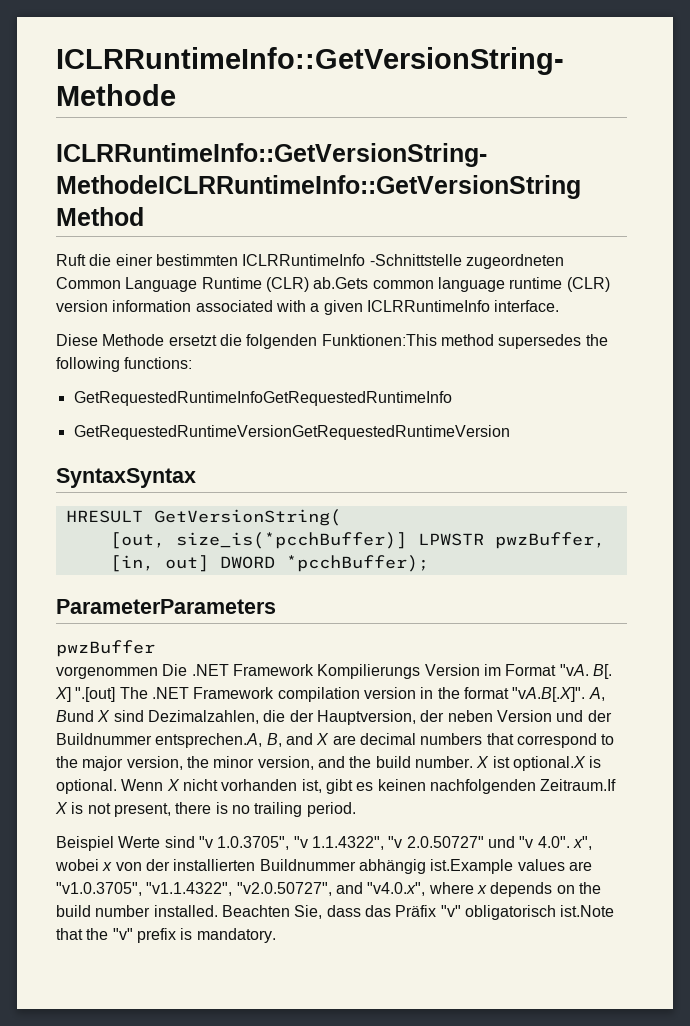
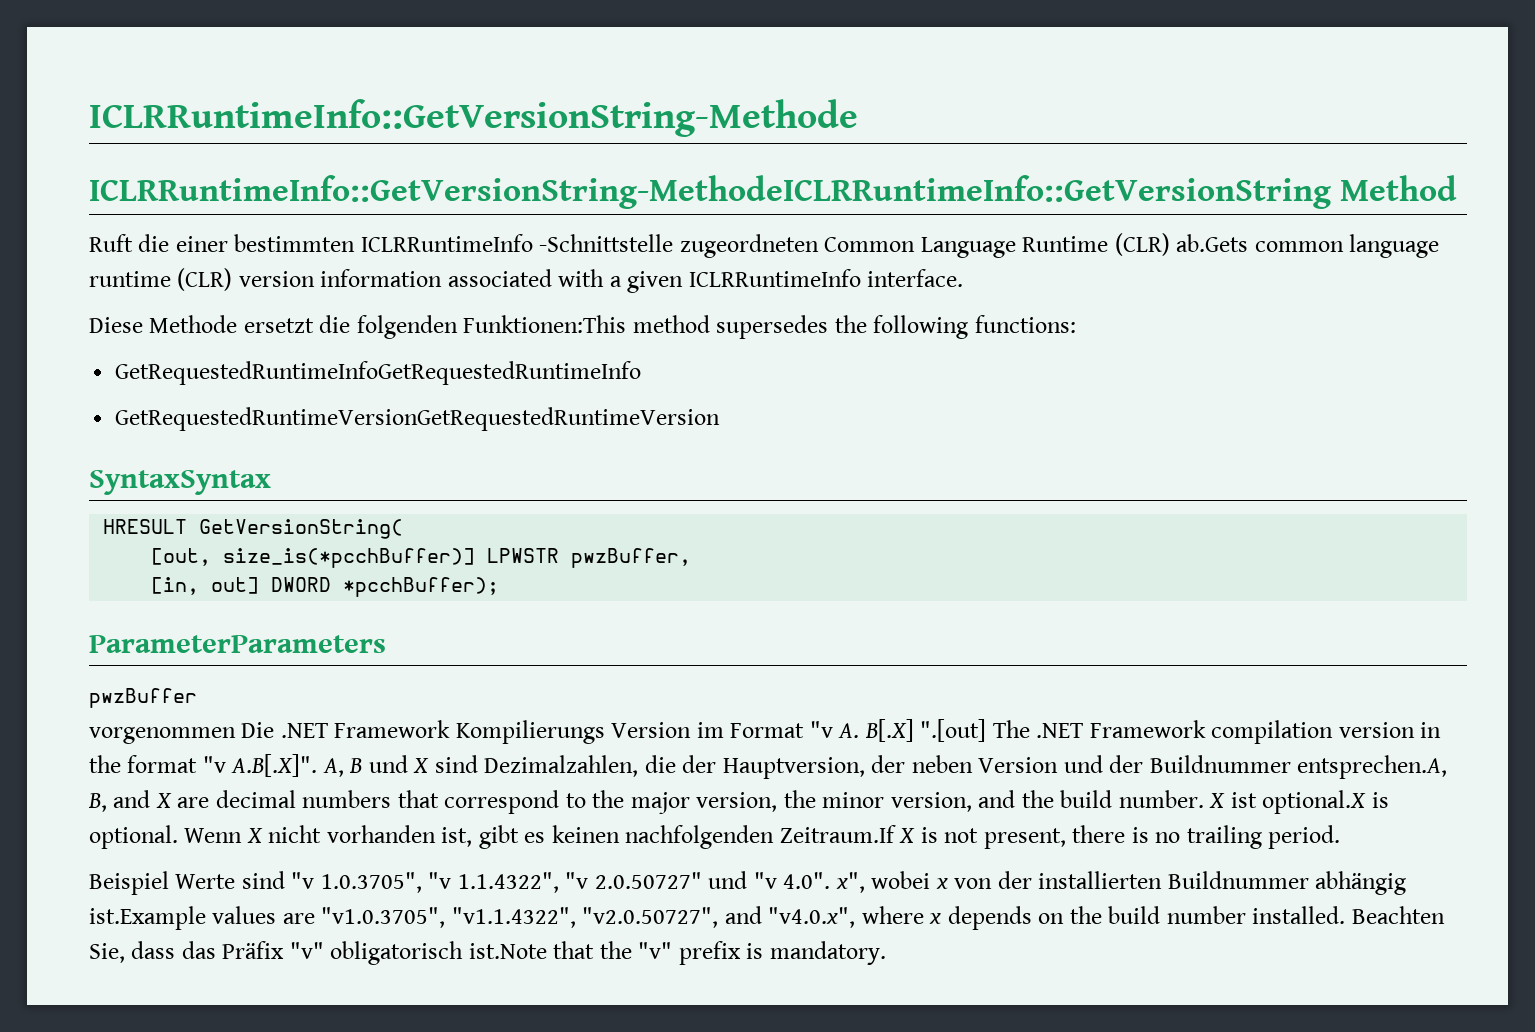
[559,664,612,679] [55,687,71,702] "vA. B[. X] -> [809,719,914,742] "v A. B[.X]
[512,687,605,702] [56,710,94,722] "vA.B[.X]". A, Bund -> [202,754,408,777] "v A.B[.X]". A, B und

